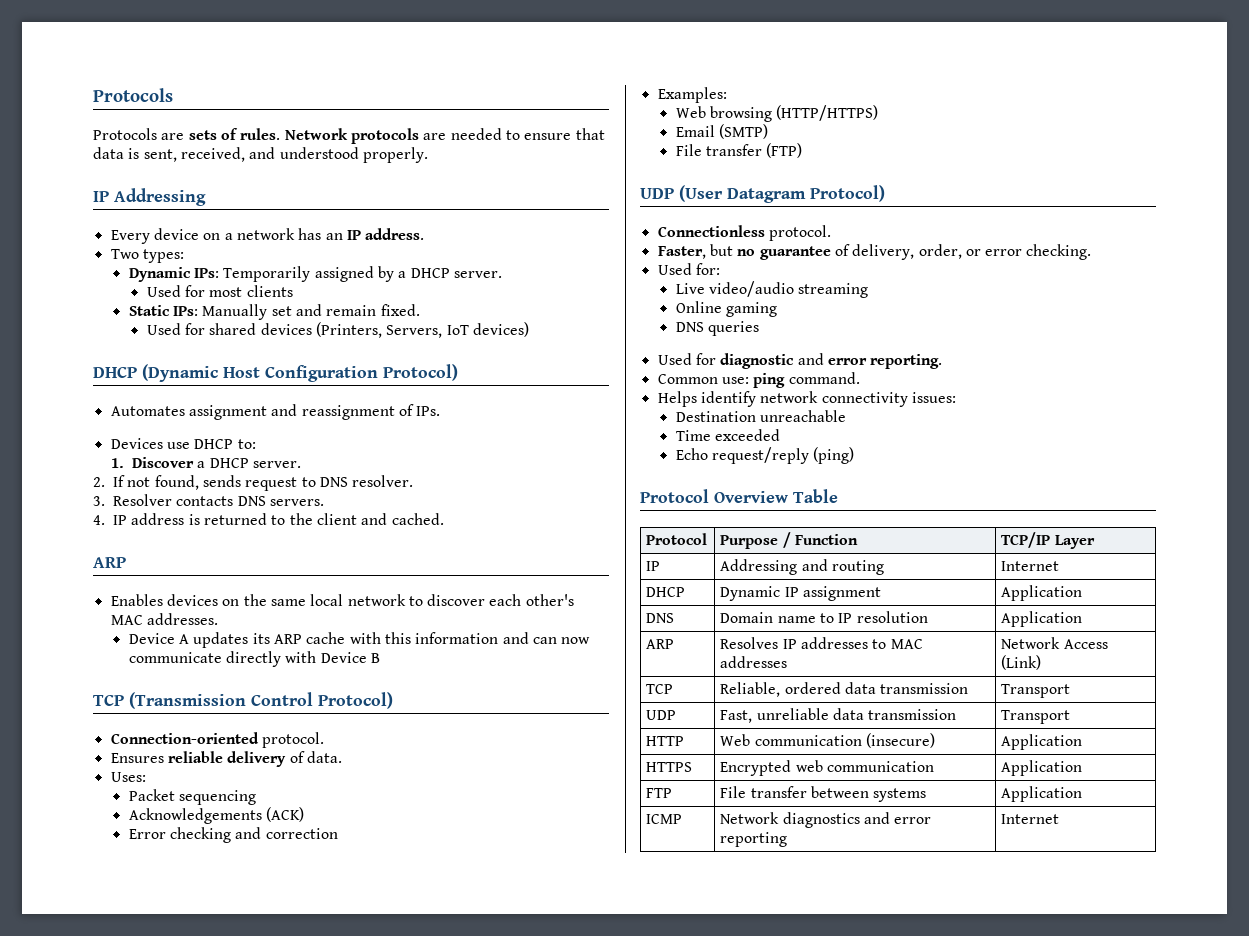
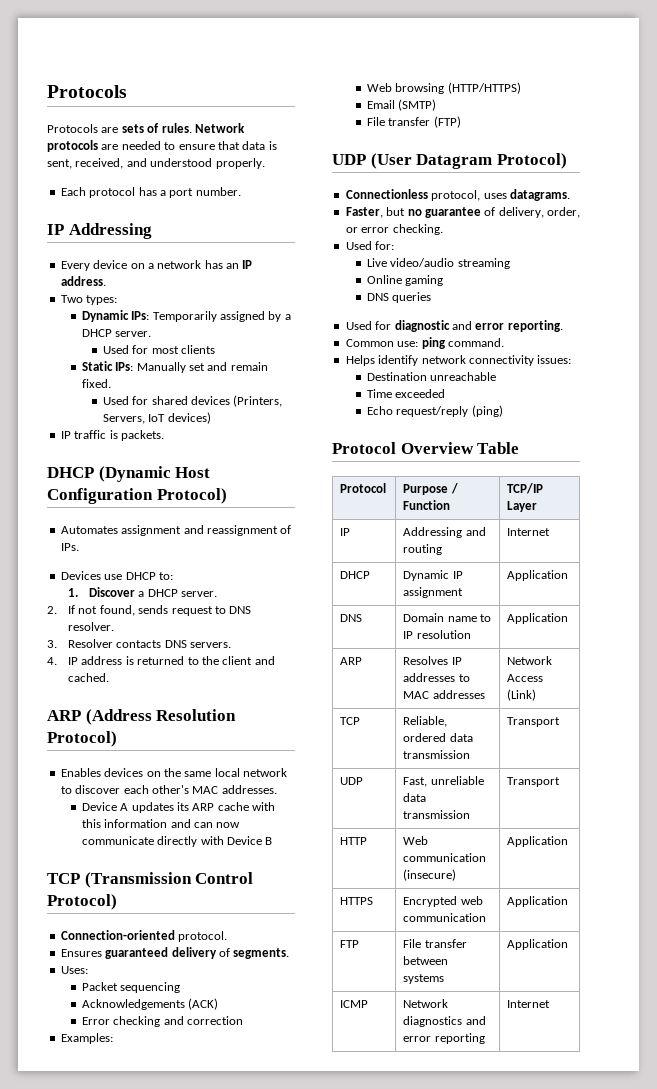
(428, 155) none -> [60,187,241,198] // Each protocol has a port number.
(529, 329) none -> [60,430,164,441] // IP traffic is packets.
(126, 562) none -> [85,709,237,725] [47,731,117,747] (Address Resolution Protocol)
[167,751,223,763] reliable -> [105,947,169,959] guaranteed
[306,751,342,763] data. -> [233,948,290,959] segments.
[768,225,831,241] protocol. -> [431,189,570,201] protocol, uses datagrams.

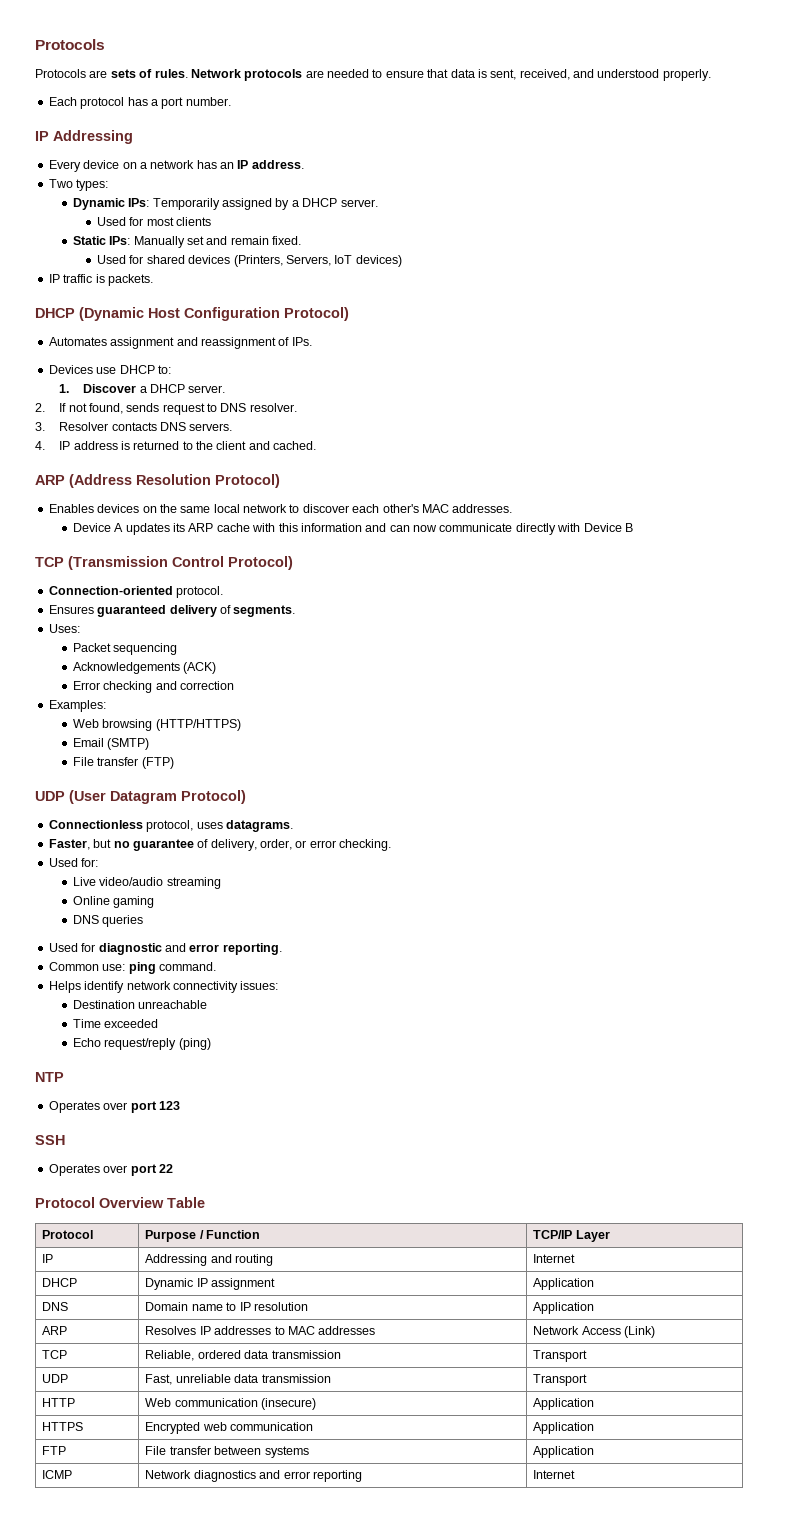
(503, 411) none -> [35,1072,64,1082] [48,1101,180,1113] [35,1135,65,1145] [48,1164,173,1176] // NTP // Operates over port 123 // SSH // Operates over port 22

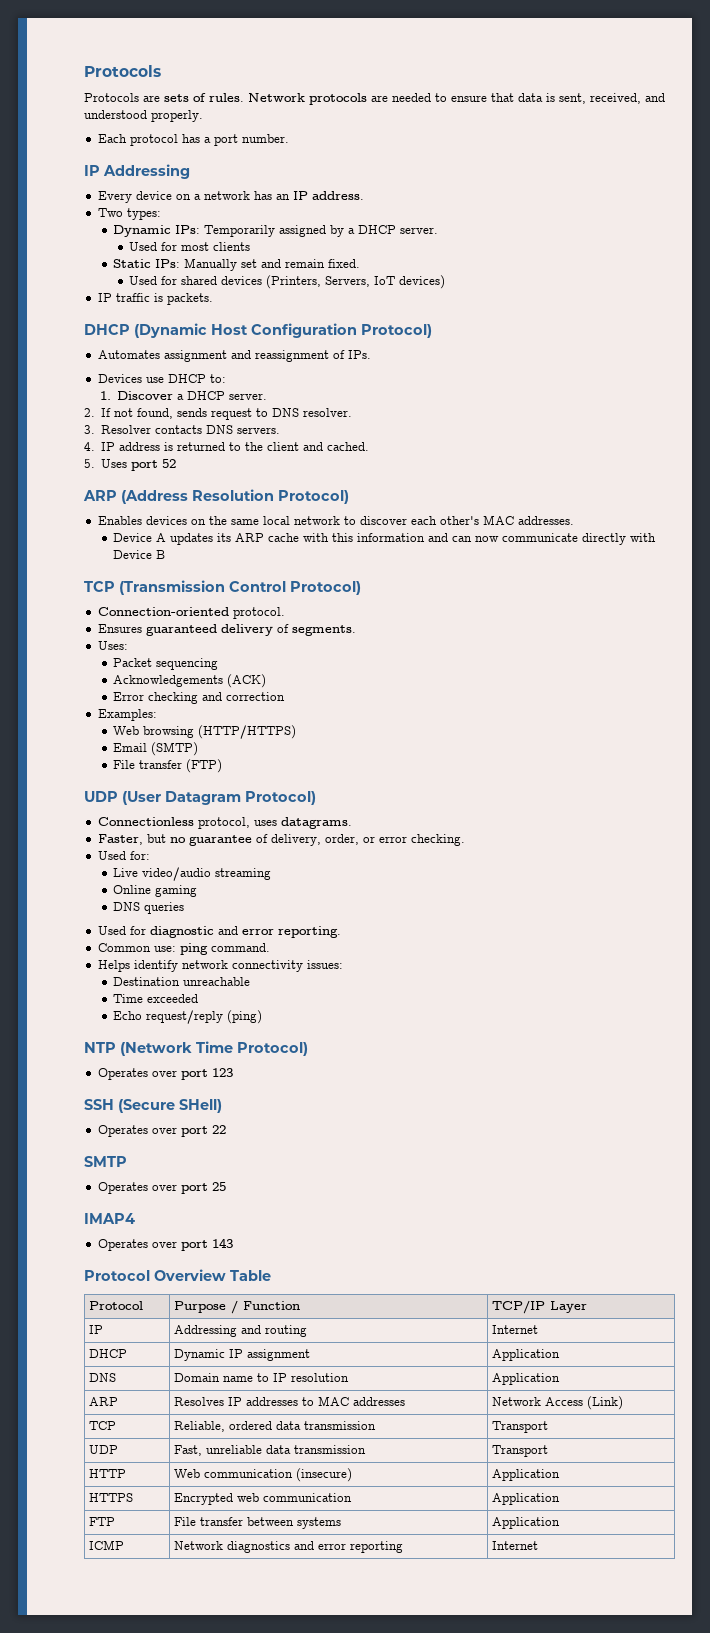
(317, 445) none -> [84,459,177,471] // 5. Uses port 52
(64, 1077) none -> [120,1041,308,1056] (Network Time Protocol)
(65, 1140) none -> [118,1099,222,1113] (Secure SHell)
(173, 1168) none -> [84,1156,127,1167] [97,1182,226,1194] [84,1213,135,1224] [97,1238,233,1251] // SMTP // Operates over port 25 // IMAP4 // Operates over port 143

